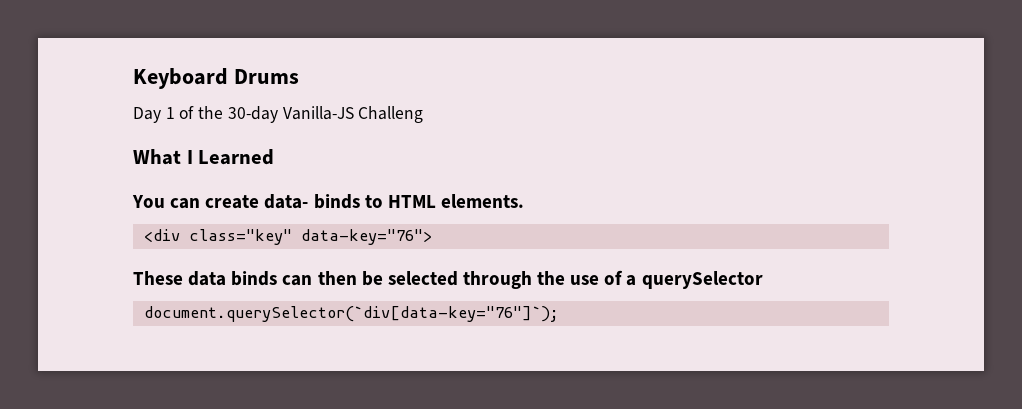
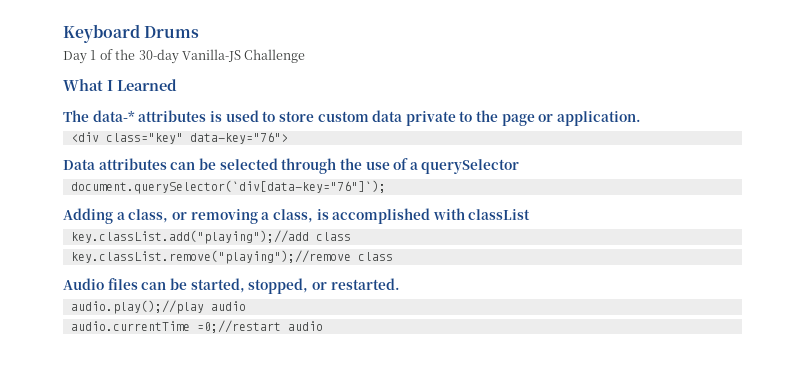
[358,106,424,123] Challeng -> [244,49,306,63] Challenge
[132,194,524,209] [143,229,432,245] [133,271,357,286] You can create data- binds to HTML elements. // <div class="key" data-key="76"> // These data binds can then -> [63,110,642,126] [70,132,288,144] [63,158,196,170] The data-* attributes is used to store custom data private to the page or application. // <div class="key" data-key="76"> // Data attributes can
(559, 314) none -> [63,208,531,224] [70,230,351,244] [70,250,393,264] [63,278,400,294] [70,300,246,314] [70,320,323,333] // Adding a class, or removing a class, is accomplished with classList // key.classList.add("playing");//add class // key.classList.remove("playing");//remove class // Audio files can be started, stopped, or restarted. // audio.play();//play audio // audio.currentTime =0;//restart audio

